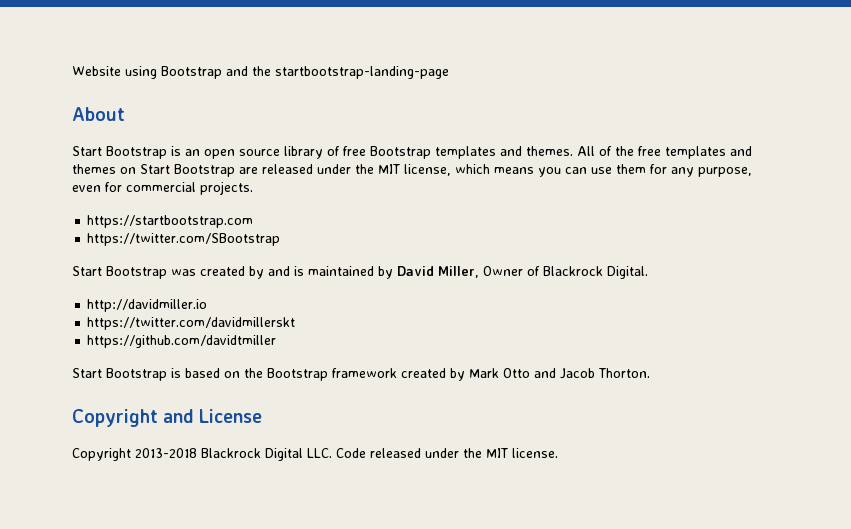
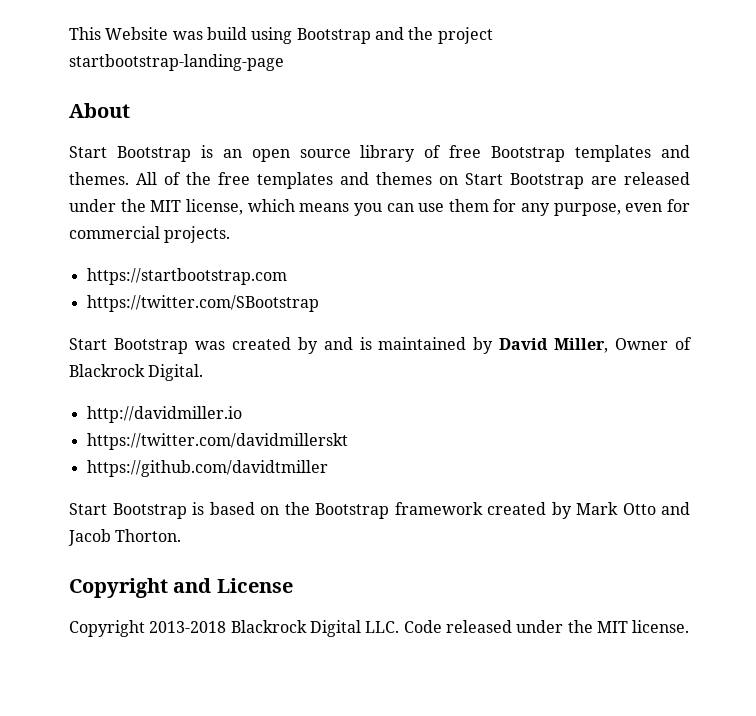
[72,66,121,76] Website -> [69,27,247,40] This Website was build
(271, 71) none -> [437,27,493,44] project

